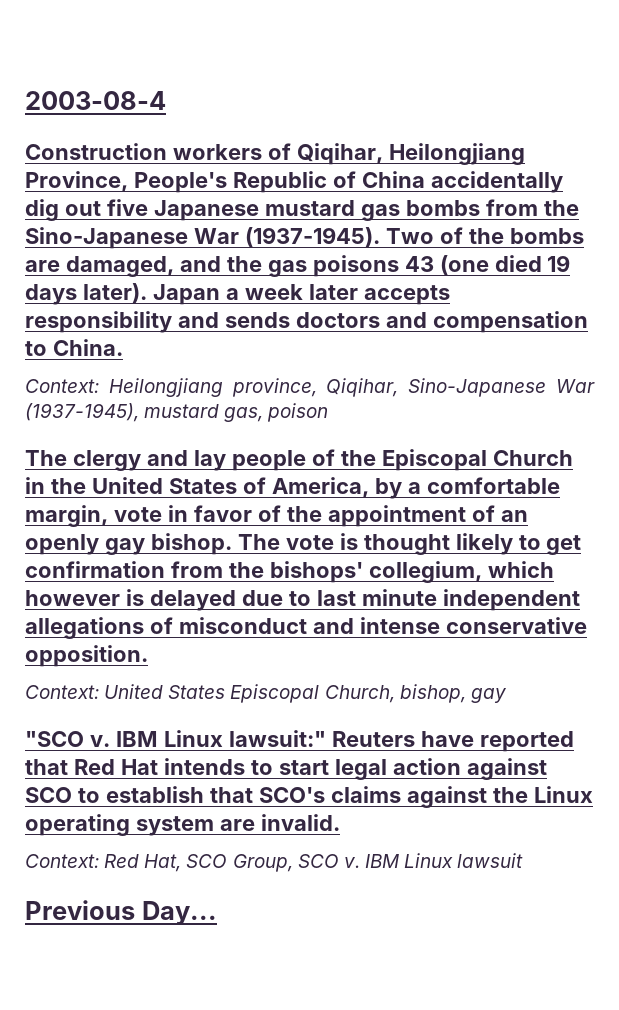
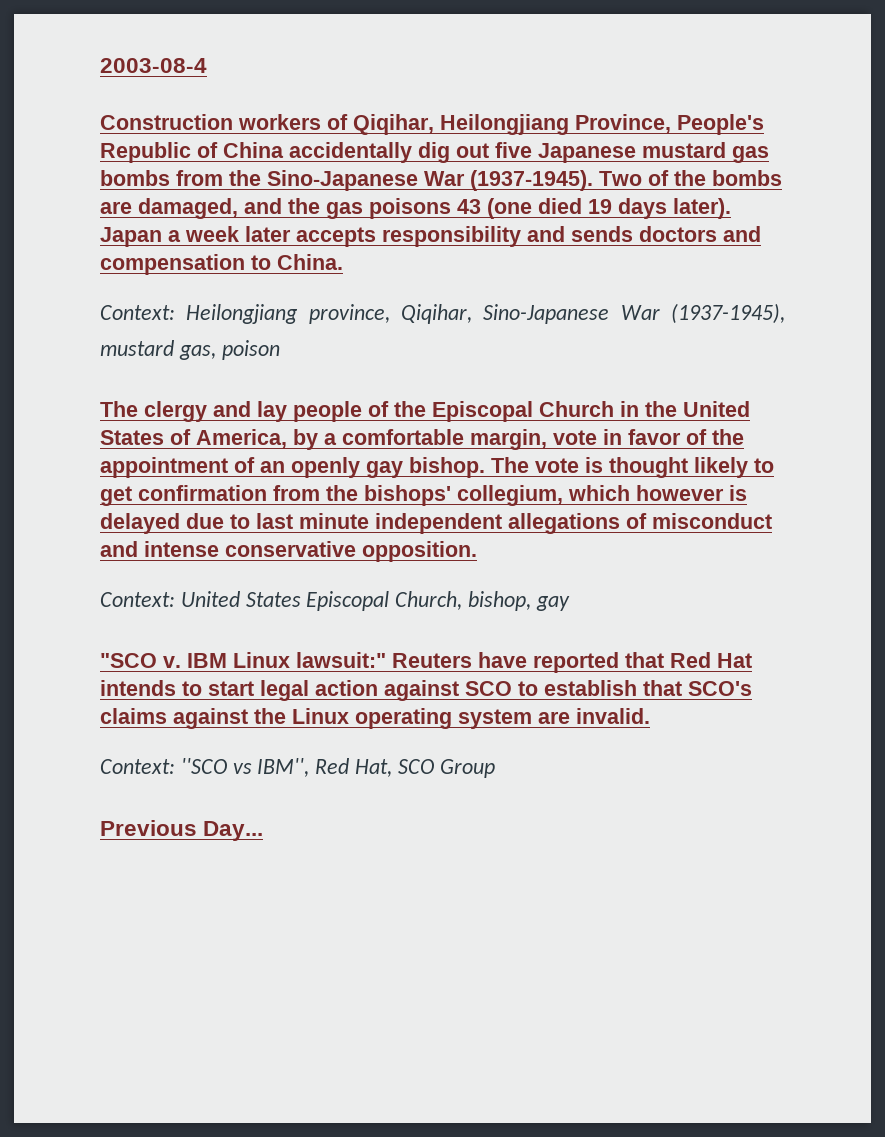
[104,853,524,872] Red Hat, SCO Group, SCO v. IBM Linux lawsuit -> [180,758,495,778] ''SCO vs IBM'', Red Hat, SCO Group

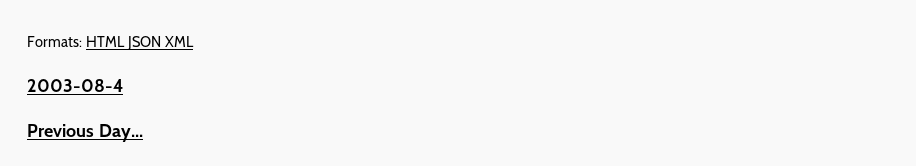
[100,58,207,73] [100,114,764,135] [100,142,769,163] [100,170,782,191] [100,198,731,219] [100,226,761,247] [100,254,343,275] [100,303,785,324] [100,340,280,360] [100,401,750,422] [100,429,744,450] [100,457,774,478] [100,485,747,506] [100,513,772,534] [100,541,477,562] [100,591,570,611] [100,652,752,673] [100,680,752,701] [100,708,650,729] [100,758,495,778] 2003-08-4 // Construction workers of Qiqihar, Heilongjiang Province, People's Republic of China accidentally dig out five Japanese mustard gas bombs from the Sino-Japanese War (1937-1945). Two of the bombs are damaged, and the gas poisons 43 (one died 19 days later). Japan a week later accepts responsibility and sends doctors and compensation to China. // Context: Heilongjiang province, Qiqihar, Sino-Japanese War (1937-1945), mustard gas, poison // The clergy and lay people of the Episcopal Church in the United States of America, by a comfortable margin, vote in favor of the appointment of an openly gay bishop. The vote is thought likely to get confirmation from the bishops' collegium, which however is delayed due to last minute independent allegations of misconduct and intense conservative opposition. // Context: United States Episcopal Church, bishop, gay // "SCO v. IBM Linux lawsuit:" Reuters have reported that Red Hat intends to start legal action against SCO to establish that SCO's claims against the Linux operating system are invalid. // Context: ''SCO vs IBM'', Red Hat, SCO Group -> [27,36,194,50] [27,79,123,92] Formats: HTML JSON XML // 2003-08-4

